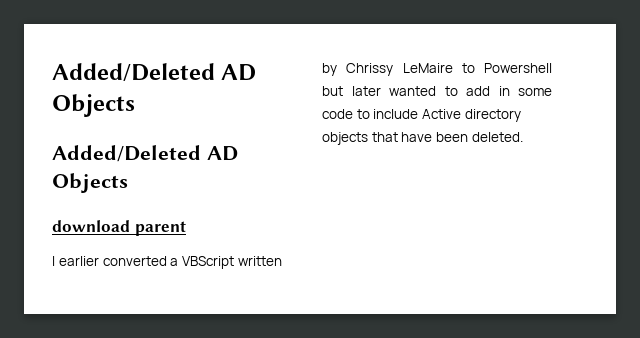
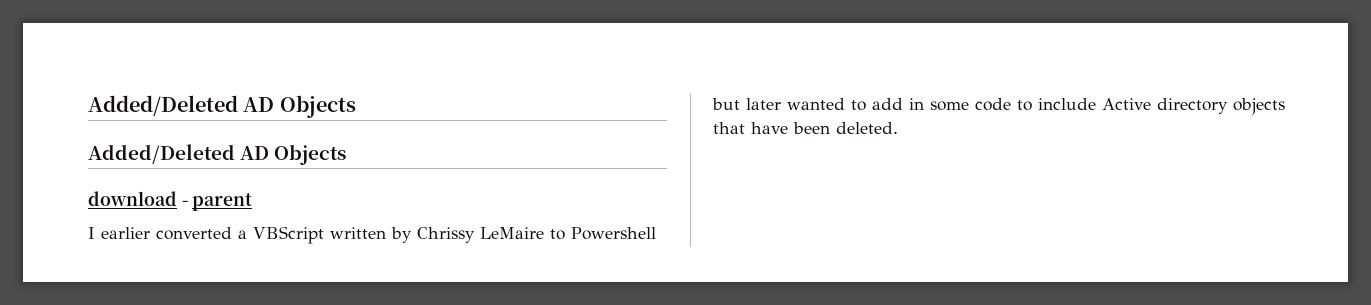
(130, 226) none -> [181,200,188,206] -

